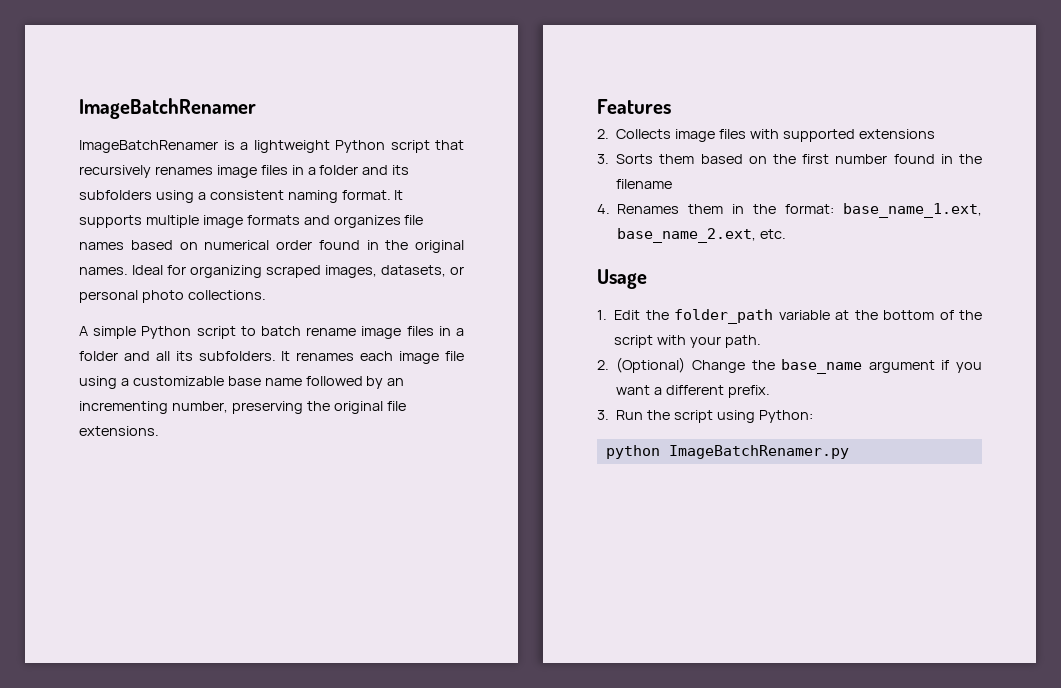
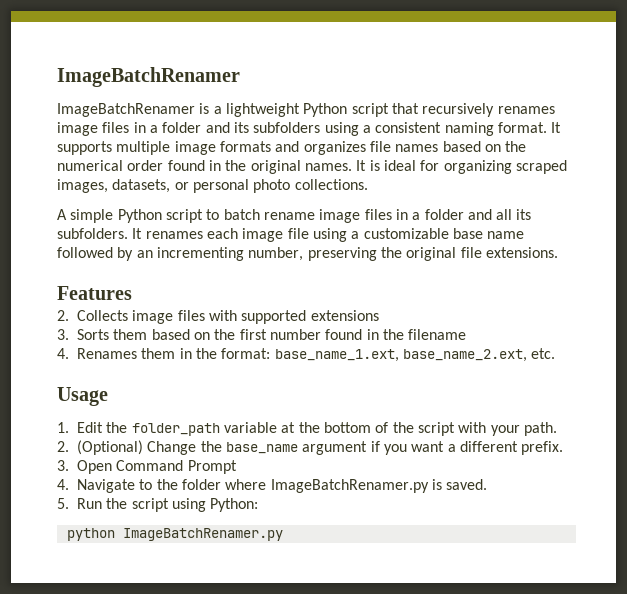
(198, 246) none -> [505,141,527,152] the
[132,265,163,275] Ideal -> [356,160,416,171] It is ideal
(609, 415) none -> [77,460,237,474] [57,479,488,493] [57,498,69,509] Open Command Prompt // 4. Navigate to the folder where ImageBatchRenamer.py is saved. // 5.

